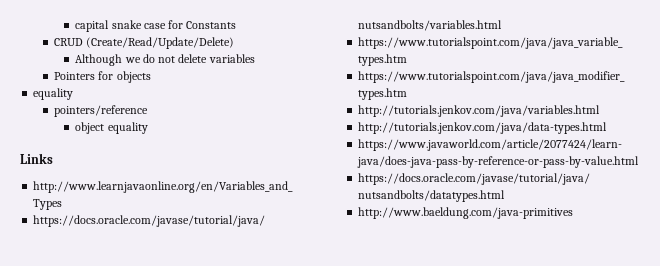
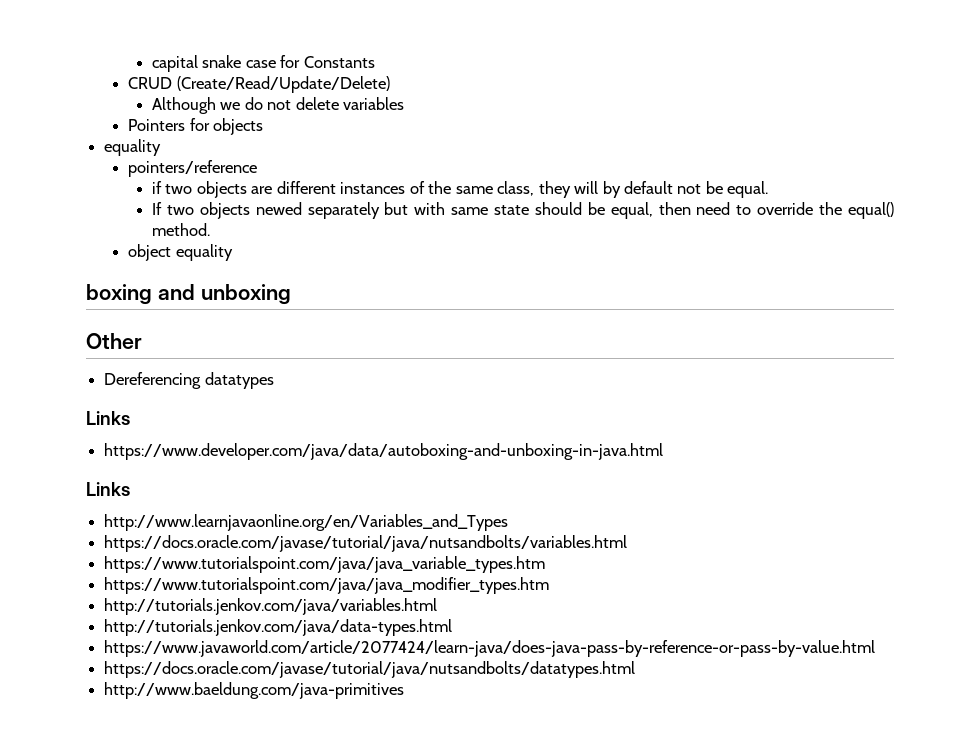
[75,122,148,134] object equality -> [152,181,769,198] [152,202,894,219] [152,223,211,236] [128,244,233,261] [86,284,291,305] [86,333,142,349] [104,372,274,389] [86,411,130,425] [104,443,664,460] if two objects are different instances of the same class, they will by default not be equal. // If two objects newed separately but with same state should be equal, then need to override the equal() method. // object equality // boxing and unboxing // Other // Dereferencing datatypes // Links // https://www.developer.com/java/data/autoboxing-and-unboxing-in-java.html

